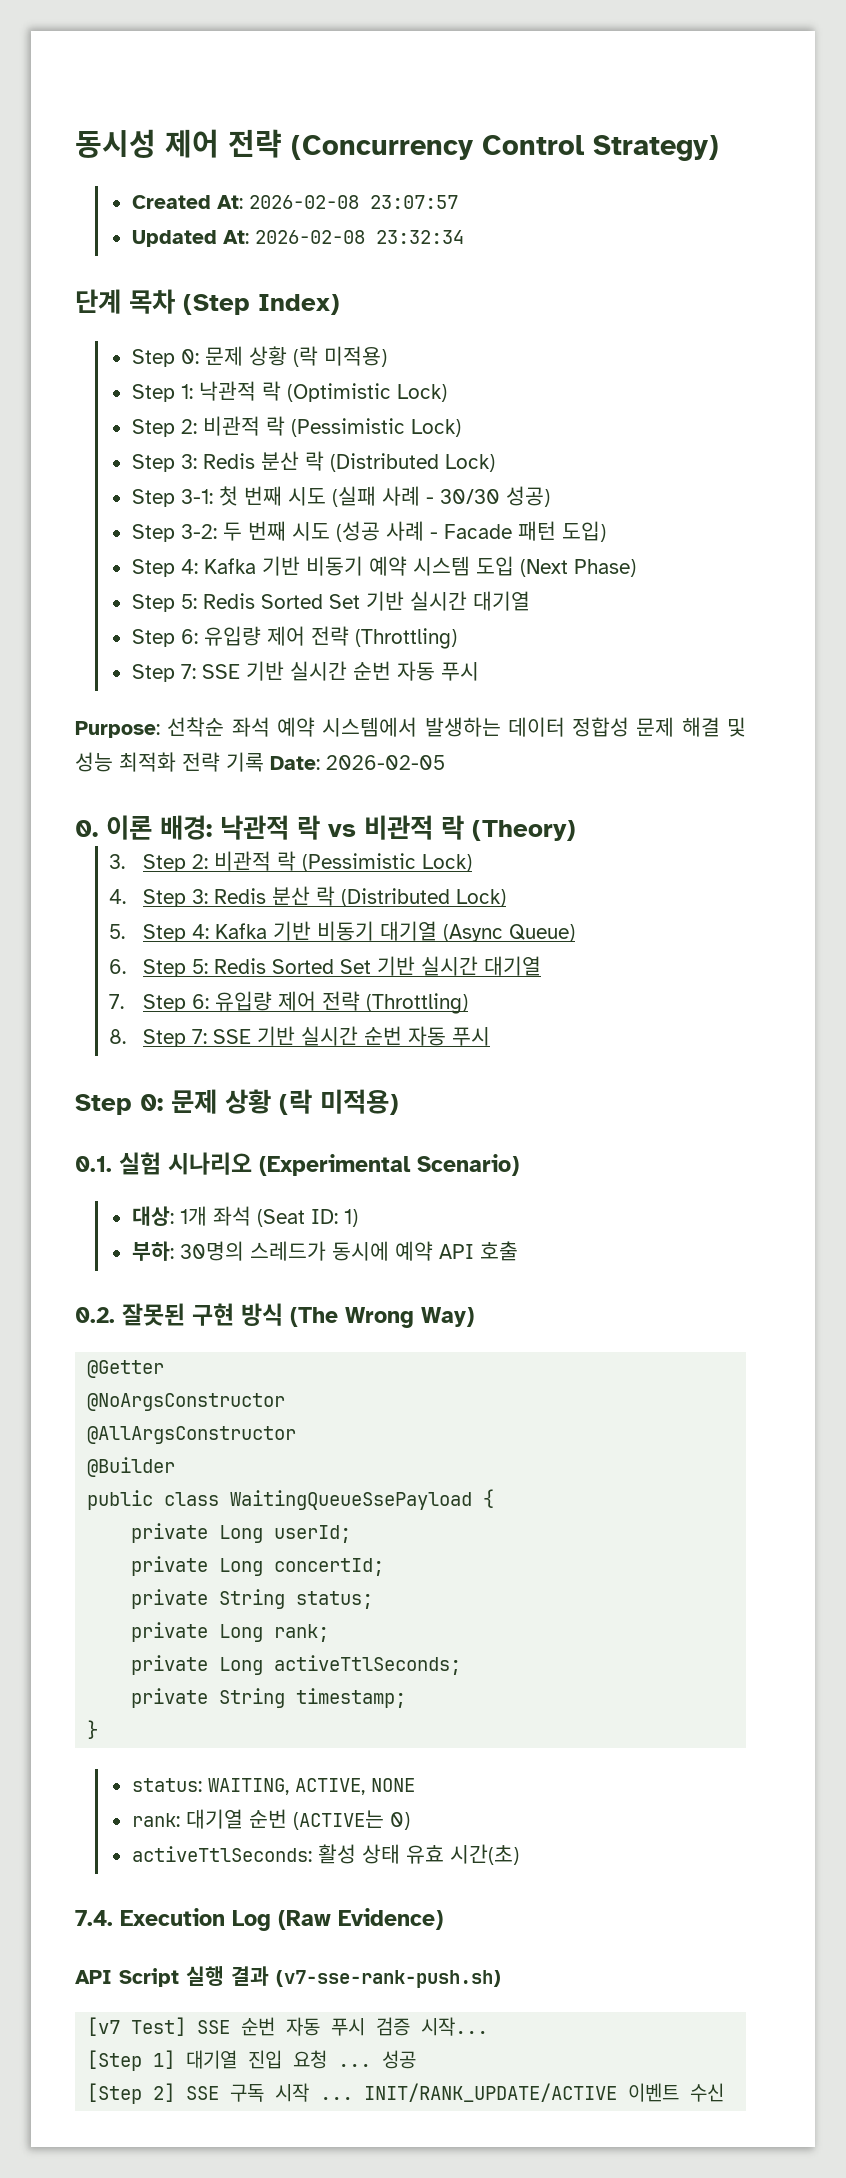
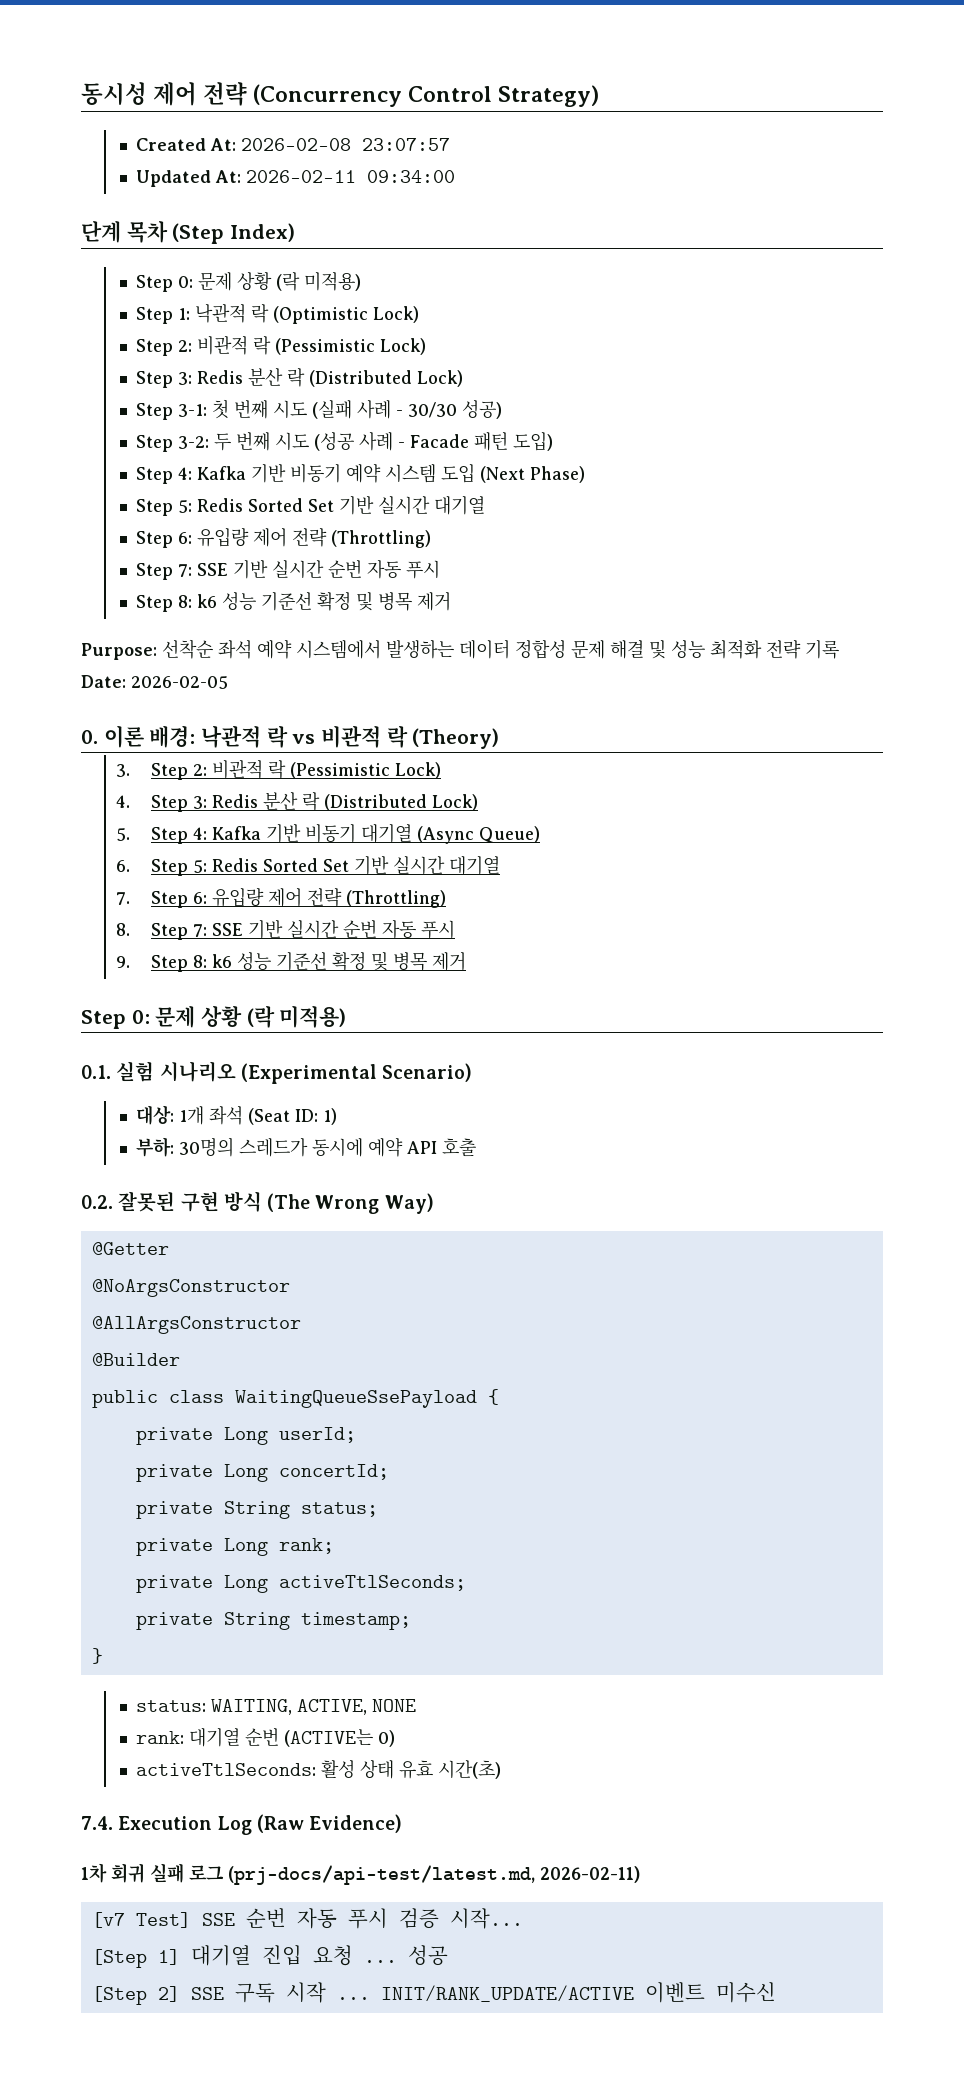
[254,230,464,244] 2026-02-08 23:32:34 -> [245,170,455,183] 2026-02-11 09:34:00
(479, 671) none -> [135,592,451,612] // Step 8: k6 성능 기준선 확정 및 병목 제거
(491, 1036) none -> [116,952,467,972] // 9. Step 8: k6 성능 기준선 확정 및 병목 제거
[75,1966,501,1988] API Script 실행 결과 (v7-sse-rank-push.sh) -> [81,1863,640,1885] 1차 회귀 실패 로그 (prj-docs/api-test/latest.md, 2026-02-11)
[690,2083,725,2102] 수신 -> [715,1982,776,2003] 미수신

